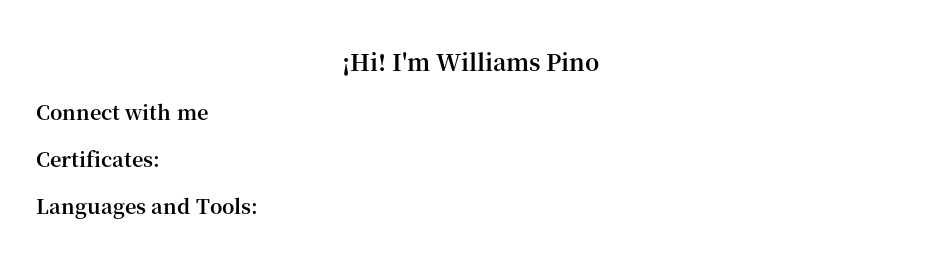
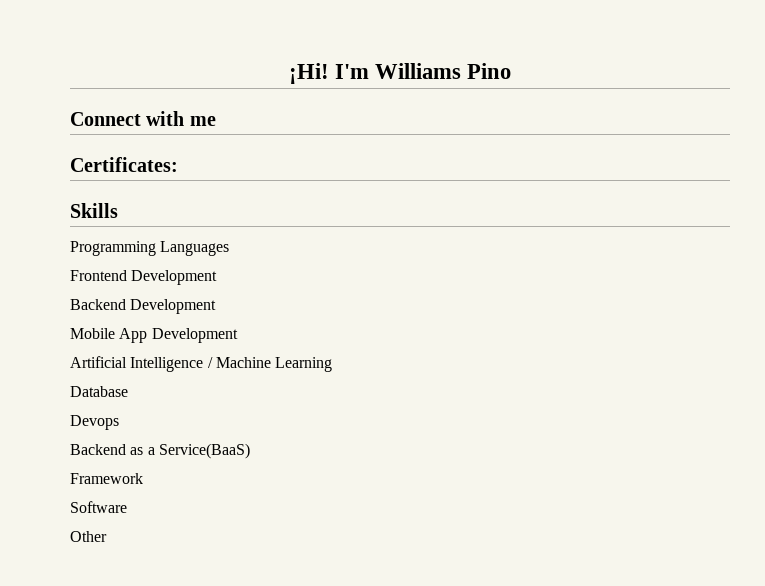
(160, 158) none -> [70,203,118,218] [70,241,156,256] Skills // Programming
[151,197,258,214] and Tools: -> [70,270,218,285] [70,299,217,314] [70,328,238,343] [70,356,333,372] [70,386,128,397] [70,415,119,430] [70,443,250,459] [70,473,143,484] [70,501,127,513] [70,531,107,542] // Frontend Development // Backend Development // Mobile App Development // Artificial Intelligence / Machine Learning // Database // Devops // Backend as a Service(BaaS) // Framework // Software // Other

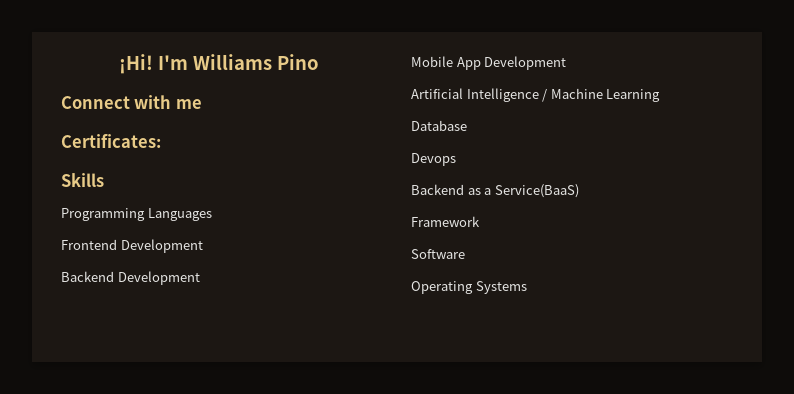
[70,531,107,542] Other -> [411,281,527,294] Operating Systems

